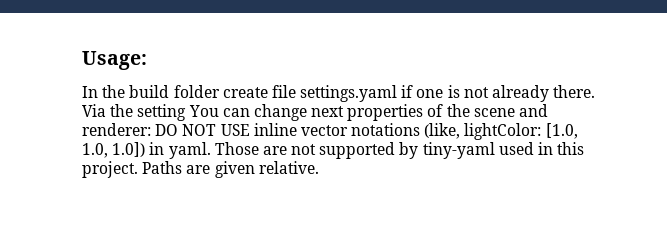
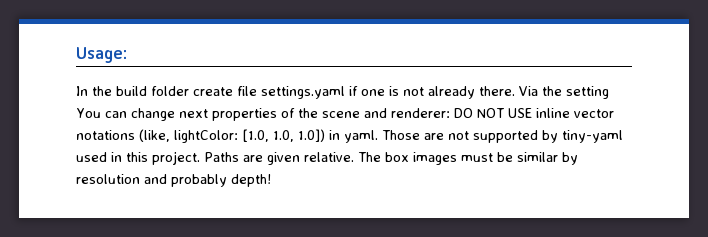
(319, 167) none -> [358,152,578,165] [76,174,271,187] The box images must be similar by resolution and probably depth!

